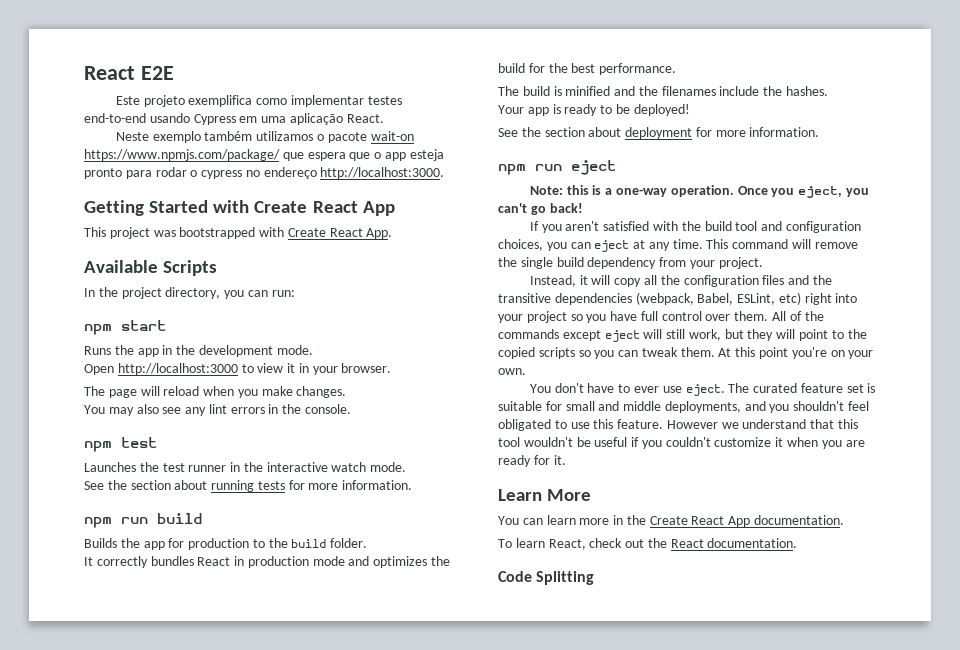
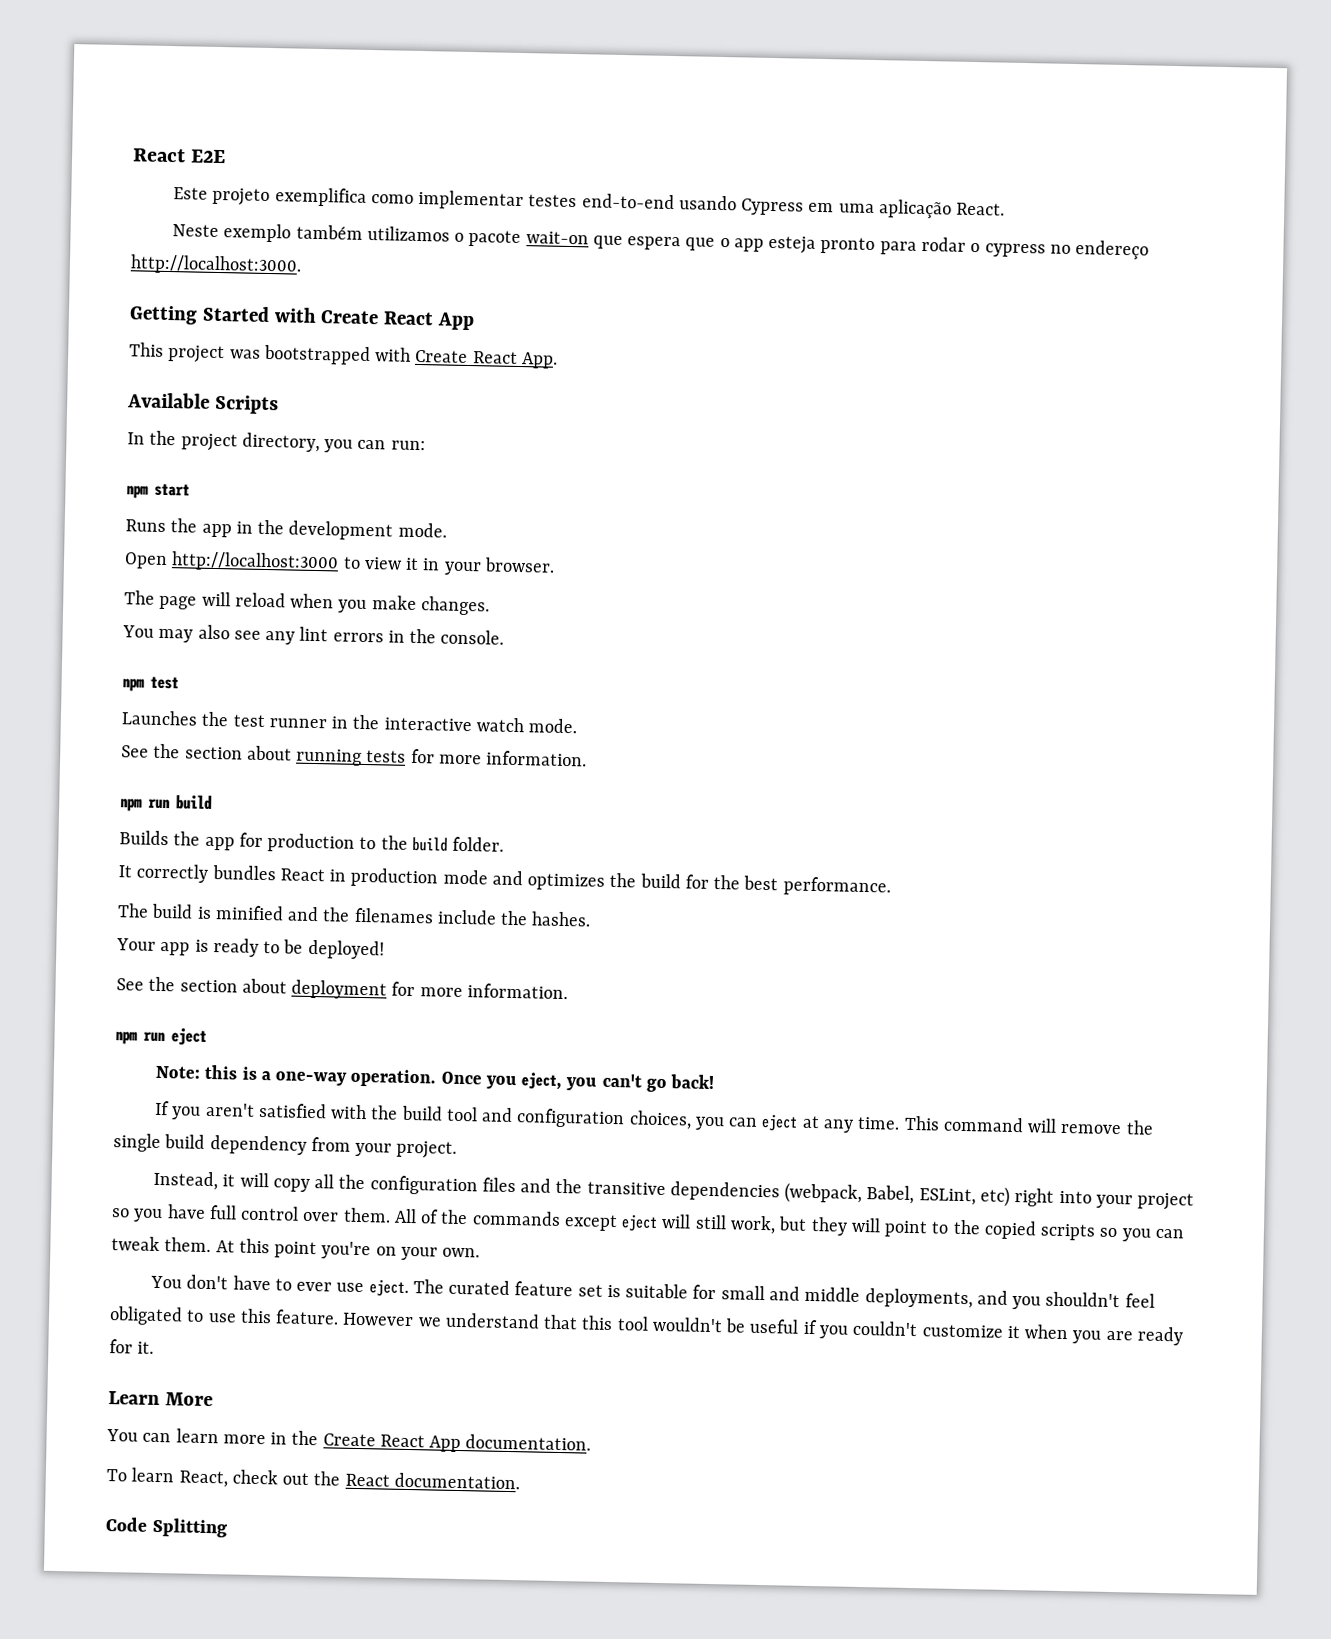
[84,149,280,161] https://www.npmjs.com/package/ -> (589, 238) none

